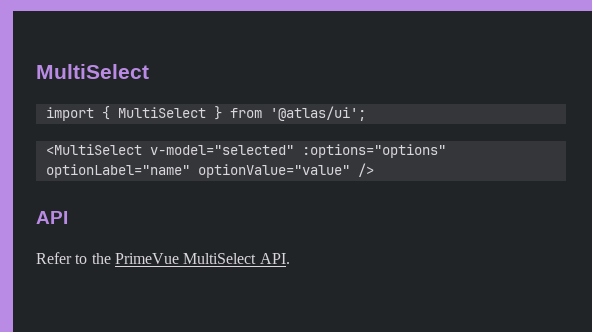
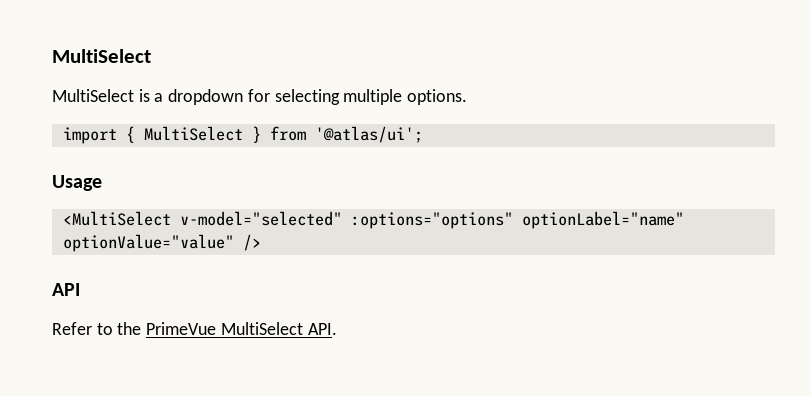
[36,64,149,79] MultiSelect -> [52,49,151,63] [52,89,468,105] MultiSelect // MultiSelect is a dropdown for selecting multiple options.
(366, 113) none -> [52,175,102,191] // Usage

